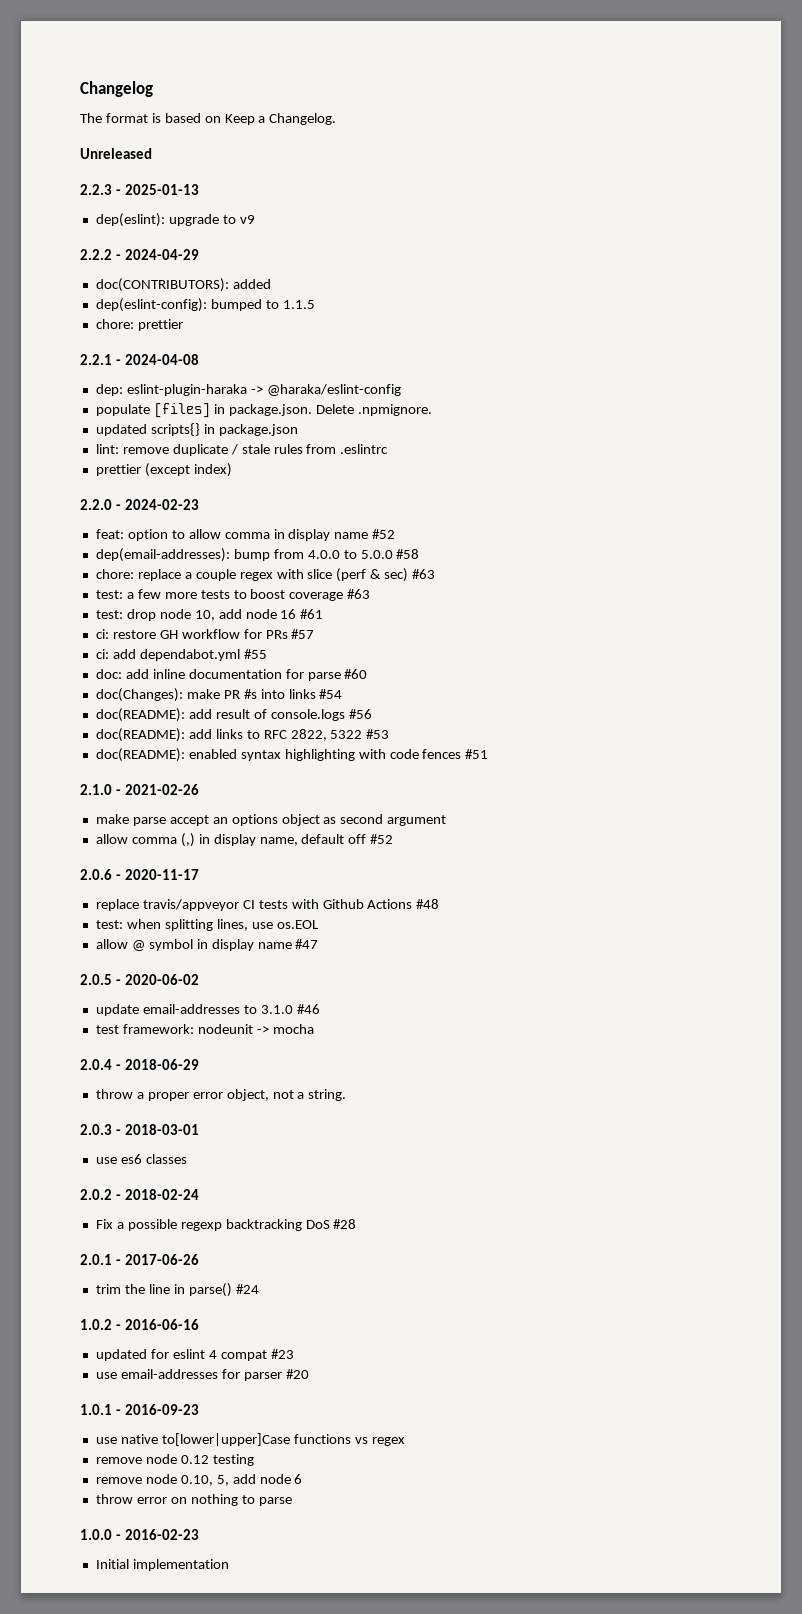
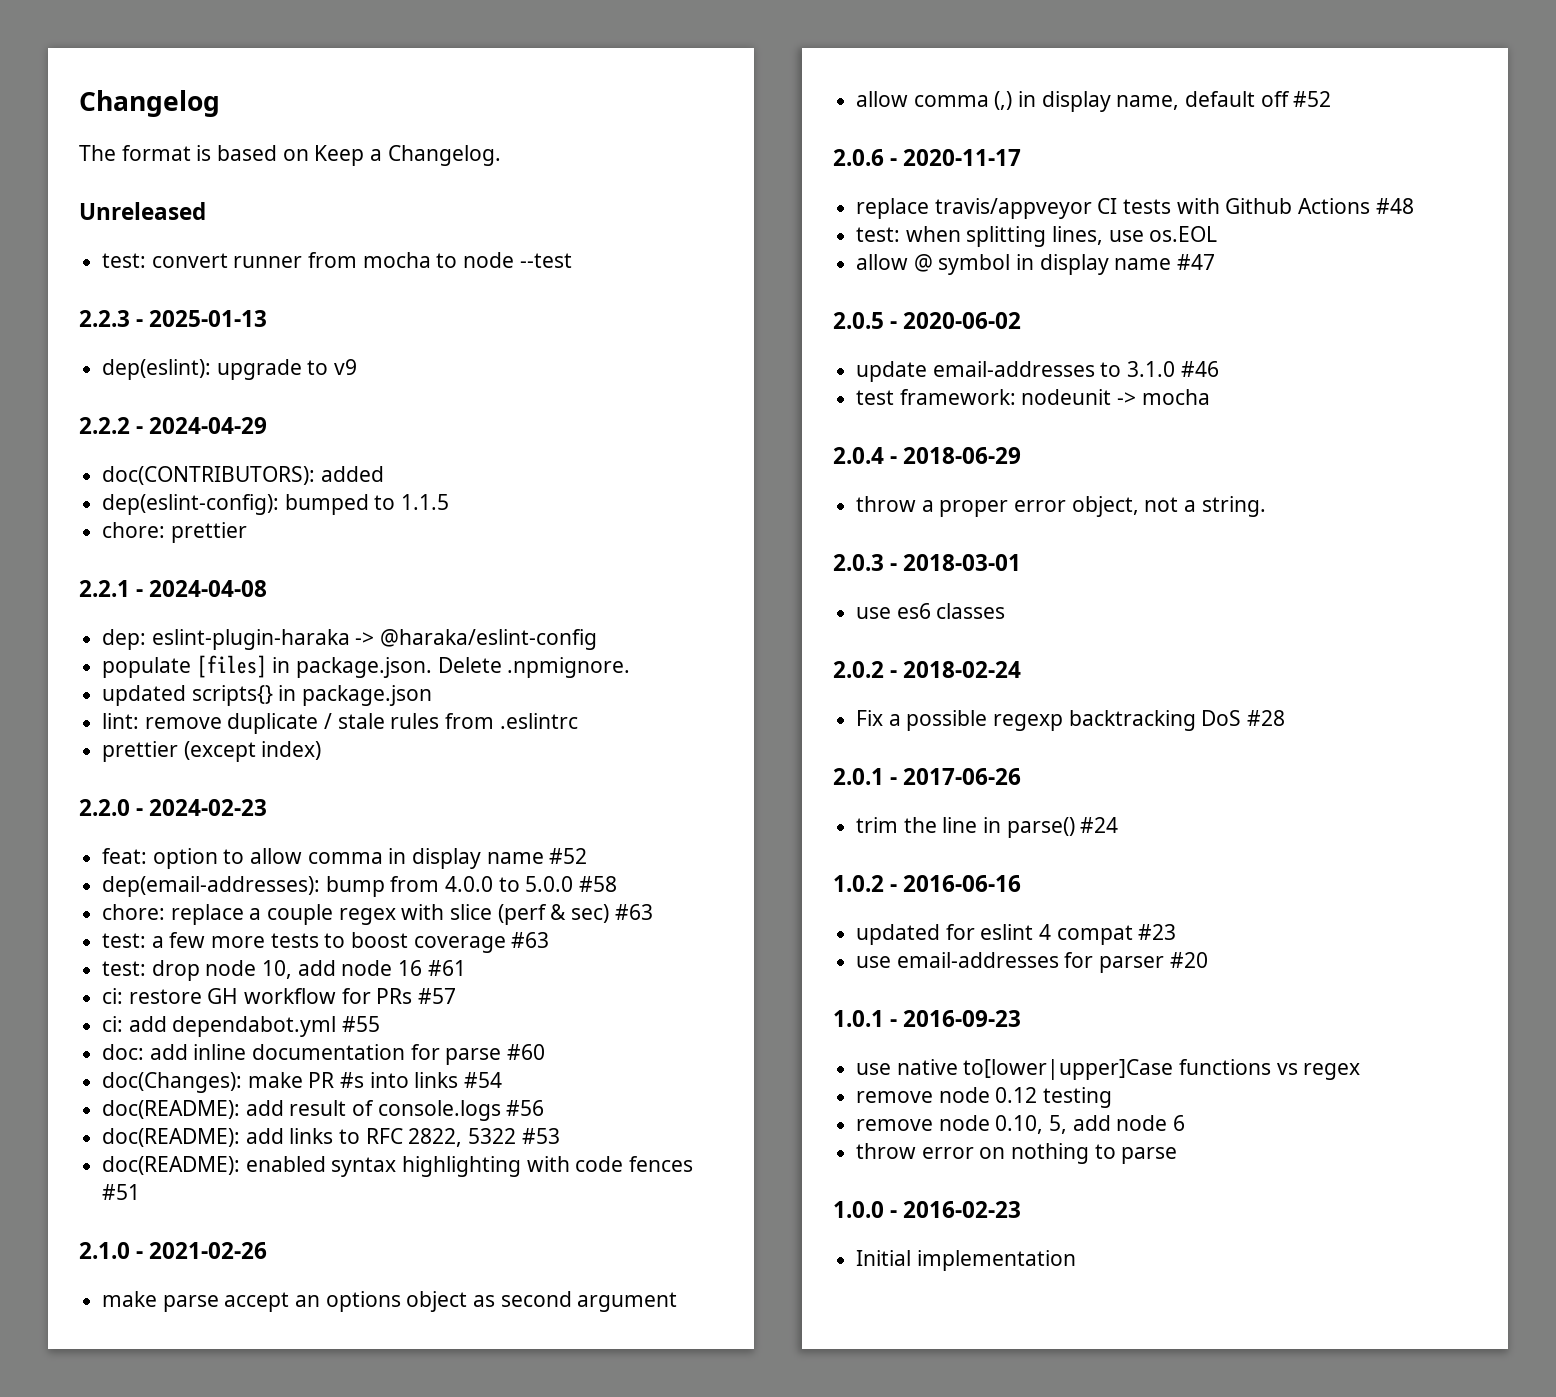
(152, 153) none -> [102,252,572,268] // test: convert runner from mocha to node --test

